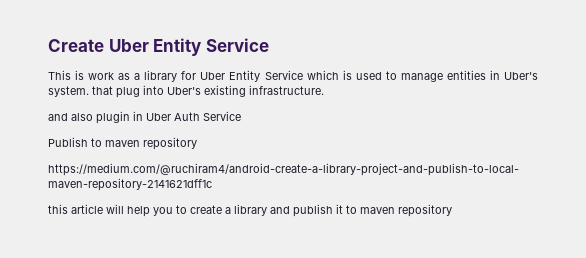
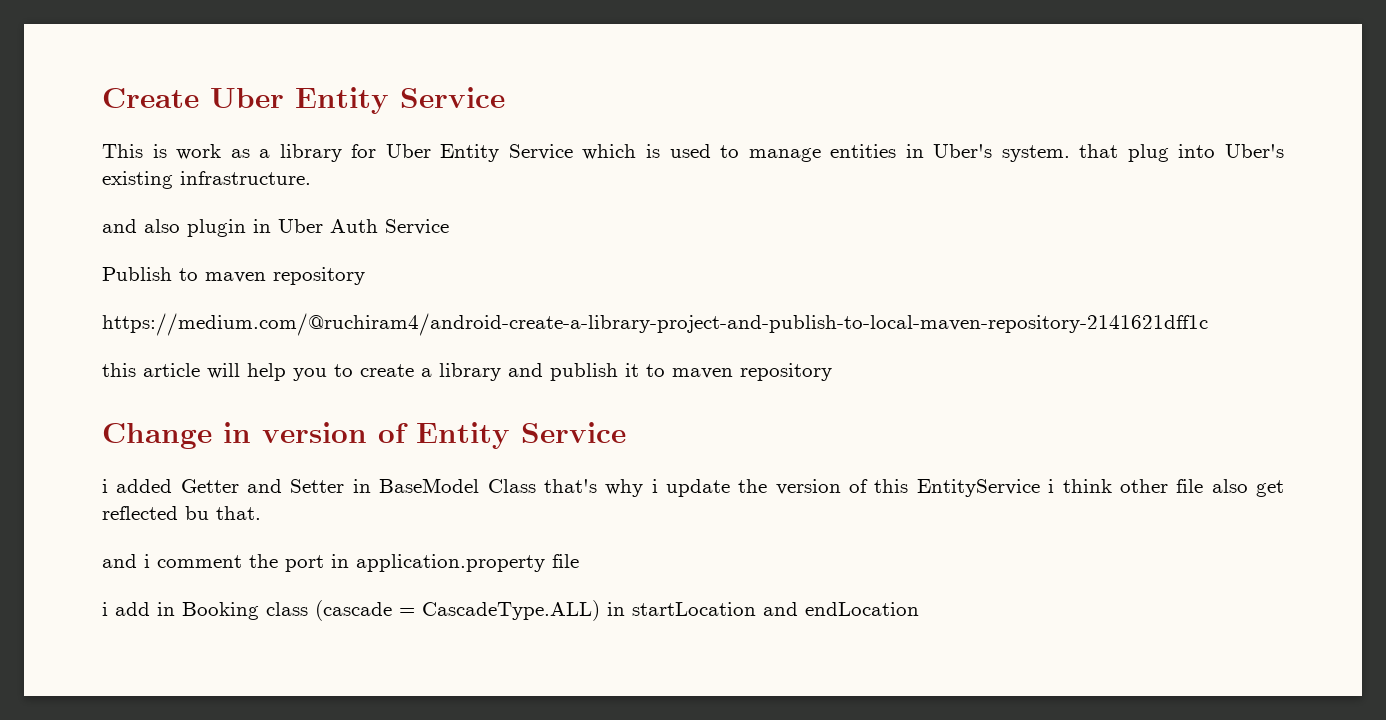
(452, 210) none -> [102,422,626,449] [102,478,1284,497] [102,506,261,520] [102,554,579,572] [102,600,919,621] // Change in version of Entity Service // i added Getter and Setter in BaseModel Class that's why i update the version of this EntityService i think other file also get reflected bu that. // and i comment the port in application.property file // i add in Booking class (cascade = CascadeType.ALL) in startLocation and endLocation

